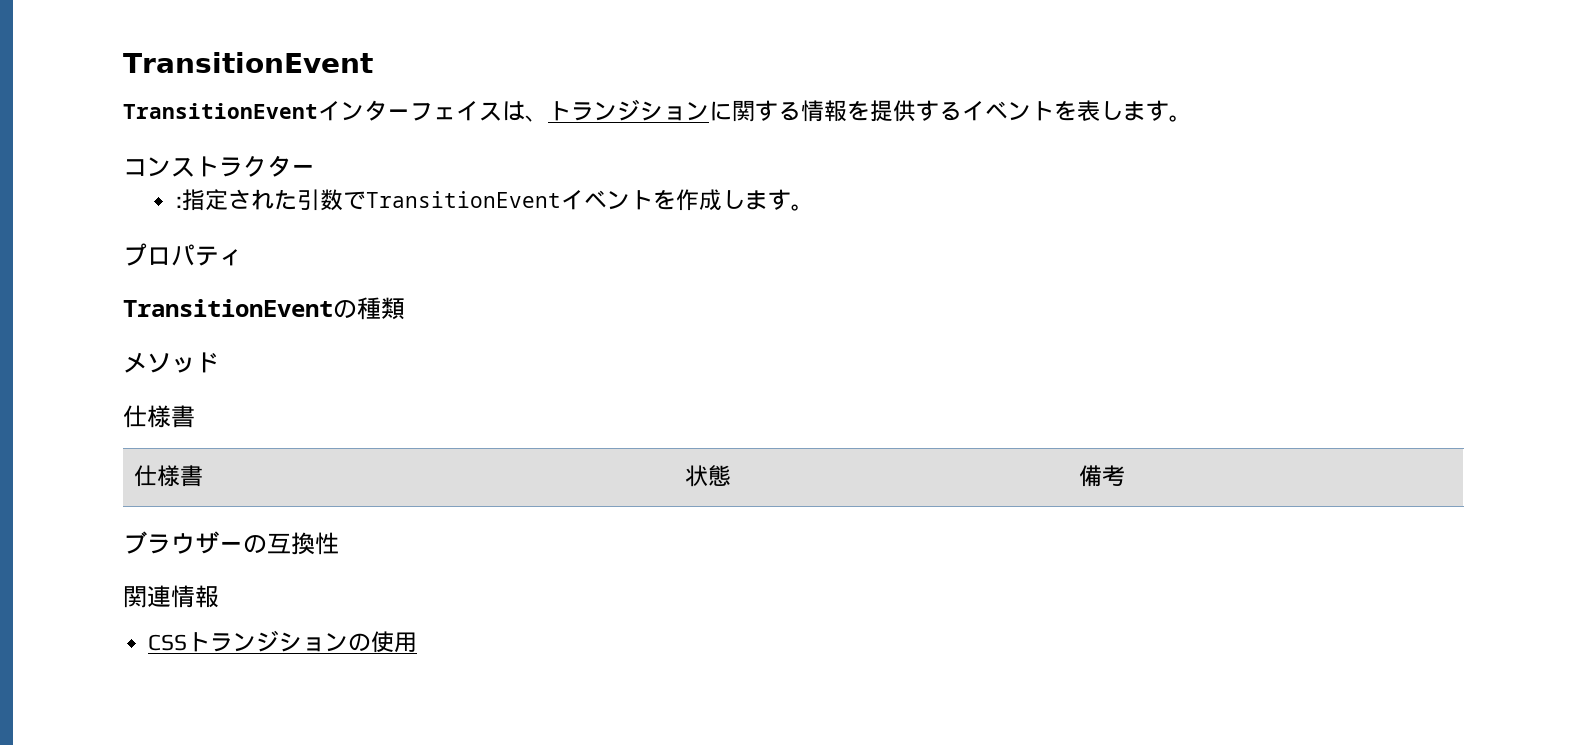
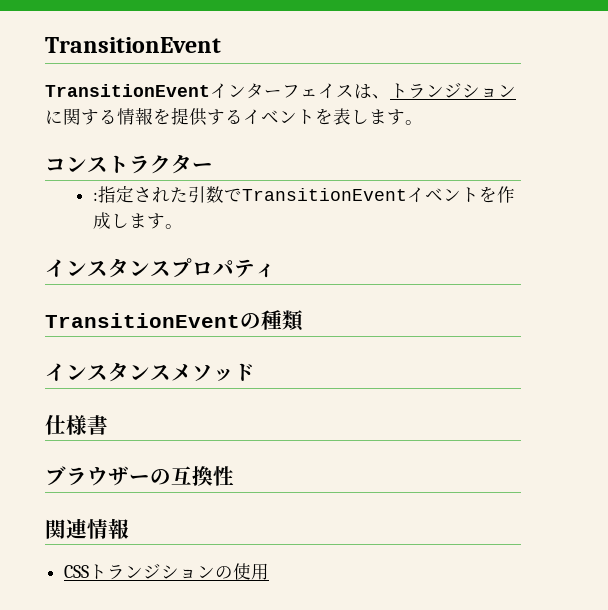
(815, 207) none -> [45,258,171,278] インスタンス
(405, 308) none -> [45,362,171,382] インスタンス
[134,465,204,487] [685,465,732,487] [1079,465,1126,487] // 仕様書 | 状態 | 備考 -> (108, 425) none

